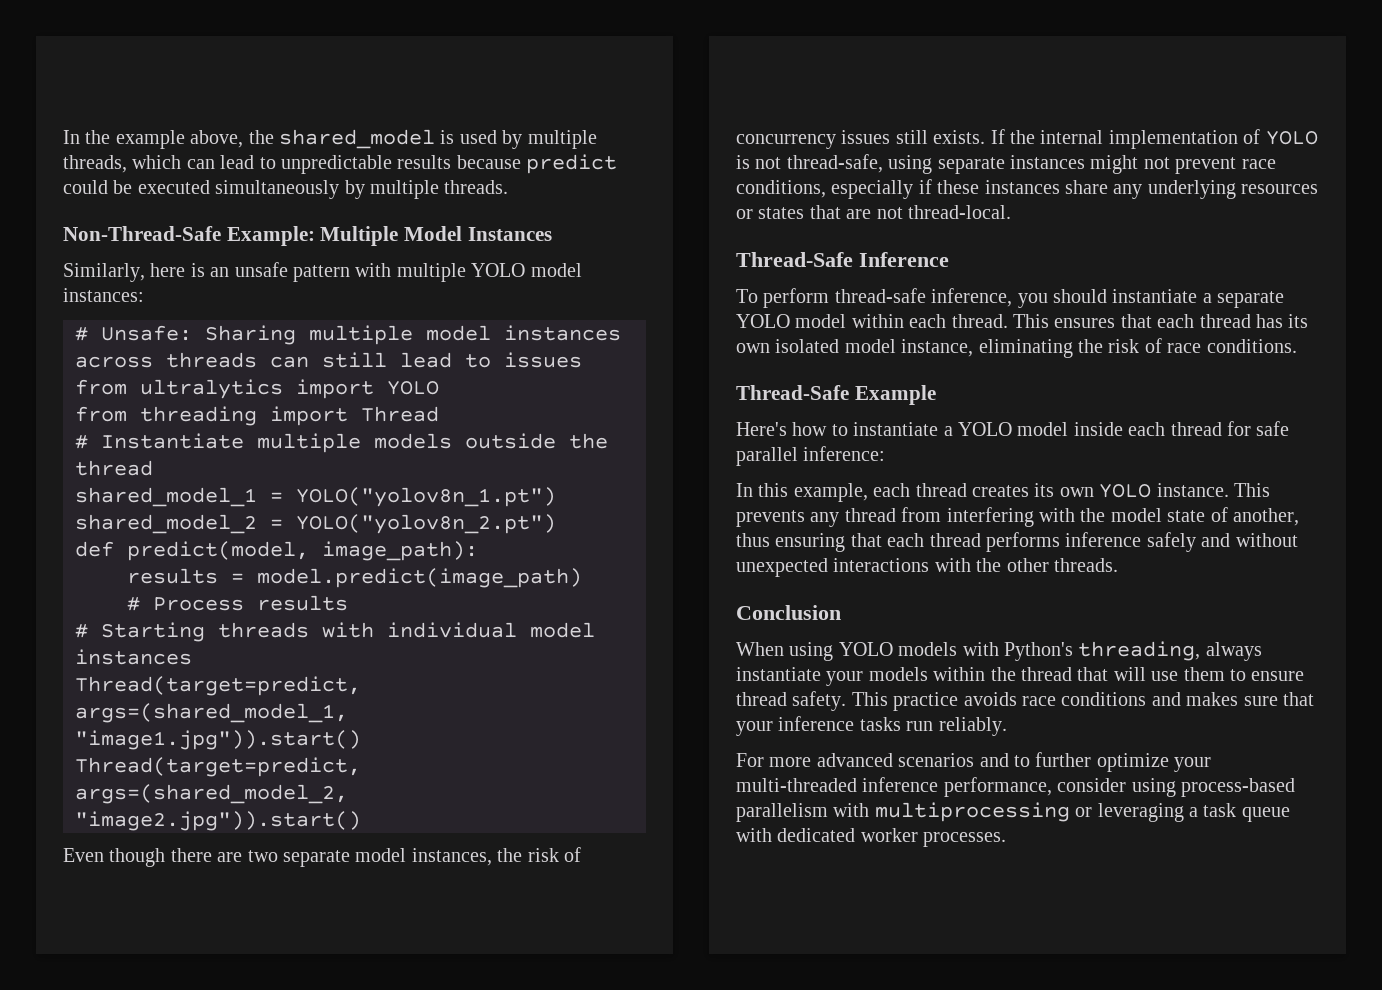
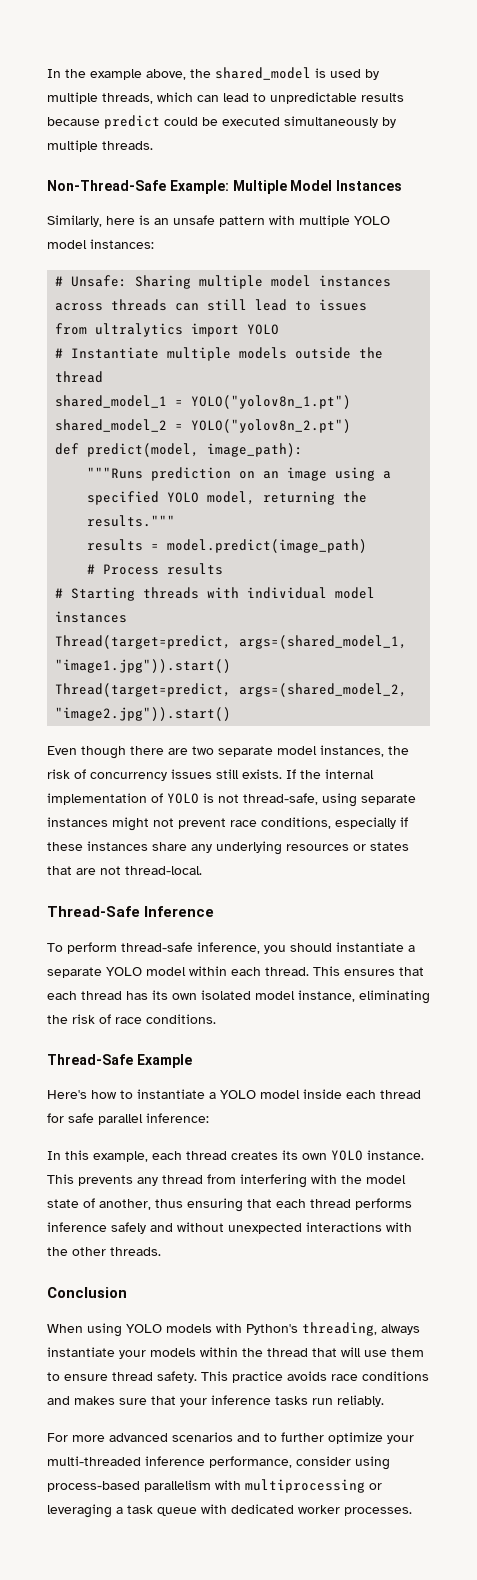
[75,406,439,426] // from threading import Thread -> (280, 329) none
(478, 551) none -> [87,467,392,481] [87,491,368,505] [87,515,176,527] // """Runs prediction on an image using a specified YOLO model, returning the results."""

